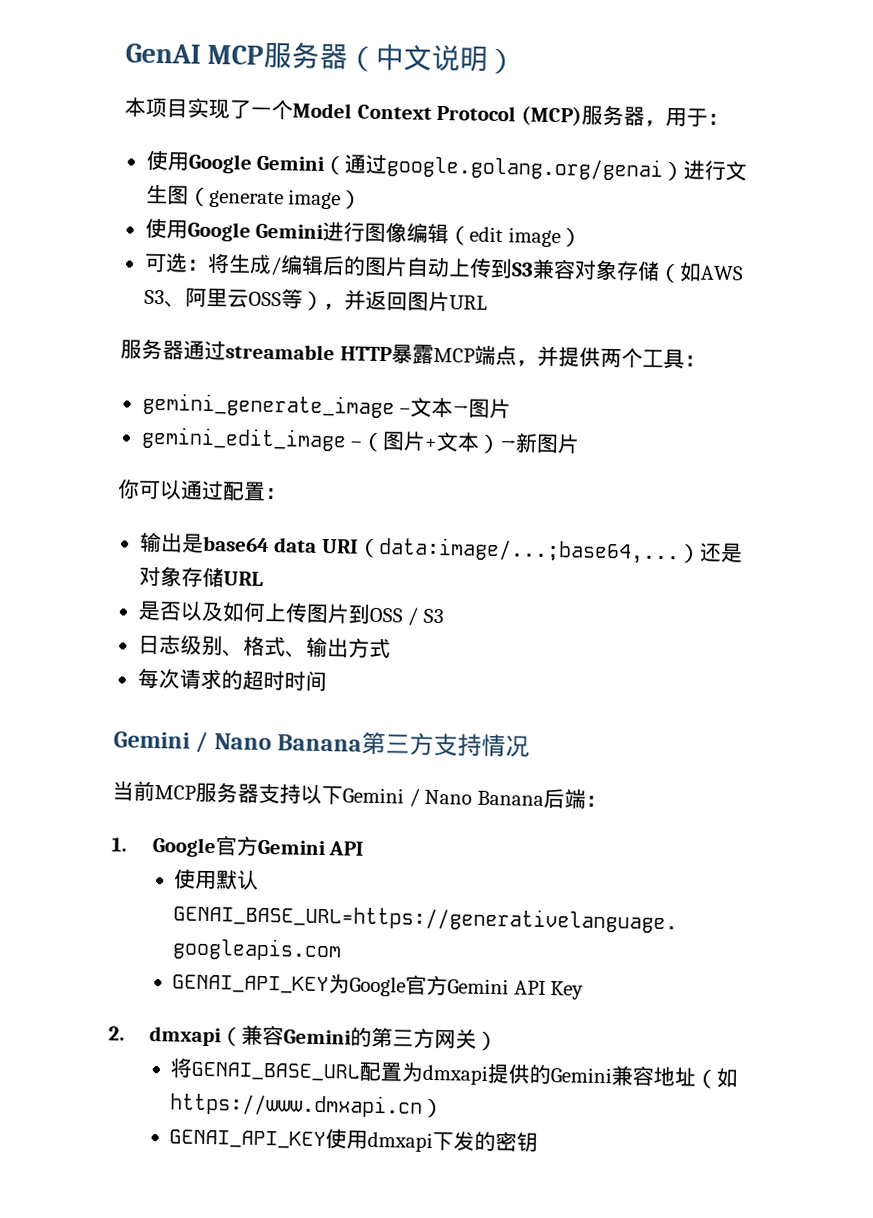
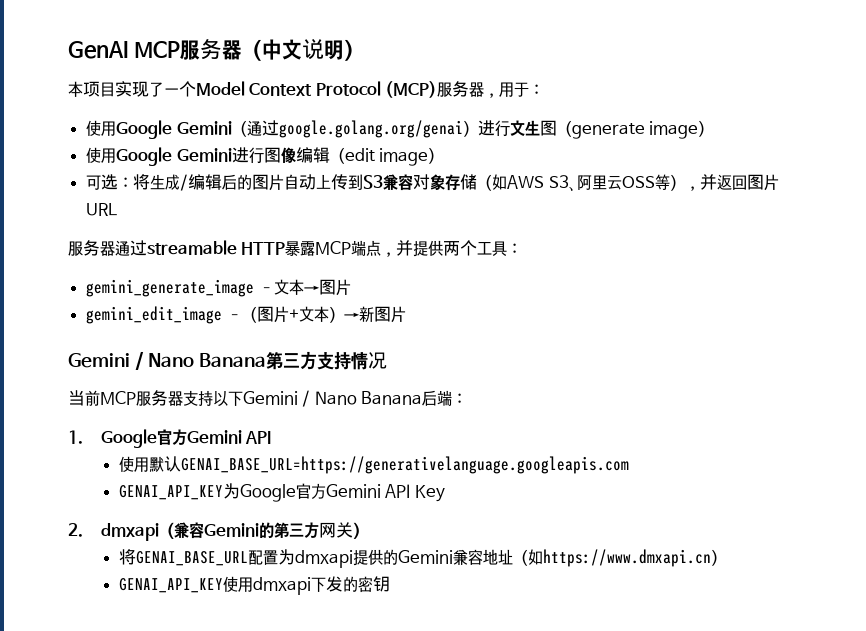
[117,479,287,501] [138,531,743,565] [138,566,264,588] [137,600,444,626] [137,634,391,659] [136,667,327,692] // 你可以通过配置： // 输出是base64 data URI（data:image/...;base64,...）还是对象存储URL // 是否以及如何上传图片到OSS / S3 // 日志级别、格式、输出方式 // 每次请求的超时时间 -> (406, 314) none

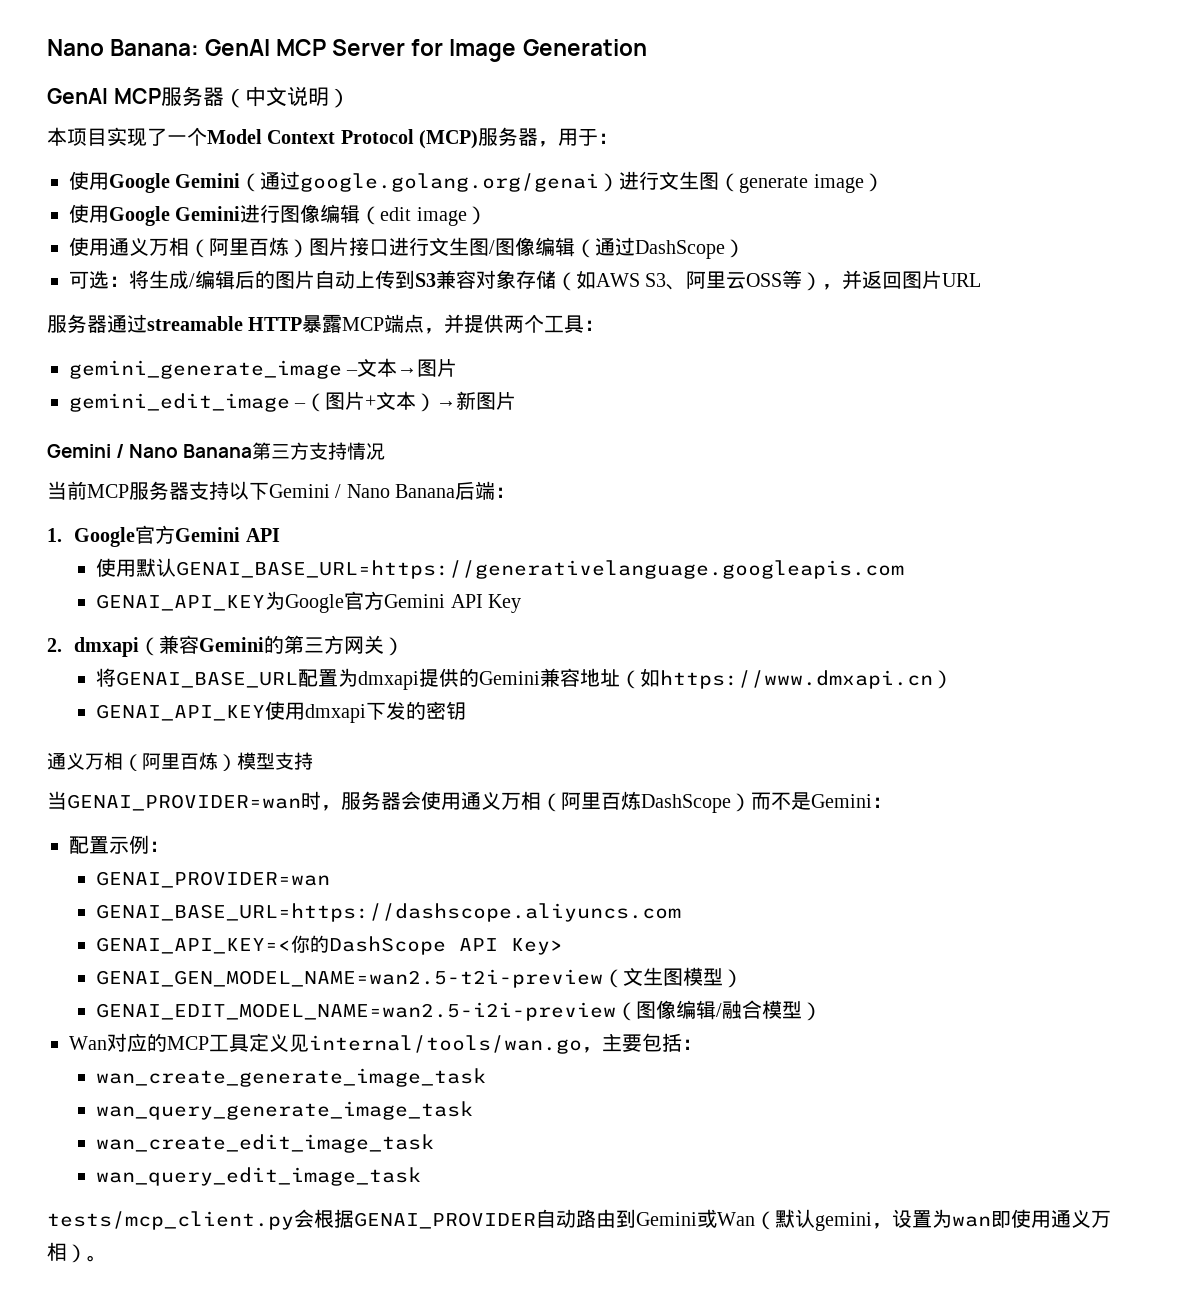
(68, 50) none -> [47,39,647,62] Nano Banana: GenAI MCP Server for Image Generation //
(444, 155) none -> [69,237,745,259] // 使用通义万相（阿里百炼）图片接口进行文生图/图像编辑（通过DashScope）
(390, 584) none -> [47,752,313,771] [47,791,892,813] [69,835,169,854] [96,871,331,888] [96,903,682,922] [96,935,564,955] [96,967,744,988] [96,1000,823,1021] [69,1033,702,1054] [96,1068,487,1087] [96,1101,474,1120] [96,1134,435,1153] [96,1167,422,1186] [47,1209,1111,1231] [47,1242,107,1263] // 通义万相（阿里百炼）模型支持 // 当GENAI_PROVIDER=wan时，服务器会使用通义万相（阿里百炼DashScope）而不是Gemini： // 配置示例： // GENAI_PROVIDER=wan // GENAI_BASE_URL=https://dashscope.aliyuncs.com // GENAI_API_KEY=<你的DashScope API Key> // GENAI_GEN_MODEL_NAME=wan2.5-t2i-preview（文生图模型） // GENAI_EDIT_MODEL_NAME=wan2.5-i2i-preview（图像编辑/融合模型） // Wan对应的MCP工具定义见internal/tools/wan.go，主要包括： // wan_create_generate_image_task // wan_query_generate_image_task // wan_create_edit_image_task // wan_query_edit_image_task // tests/mcp_client.py会根据GENAI_PROVIDER自动路由到Gemini或Wan（默认gemini，设置为wan即使用通义万相）。

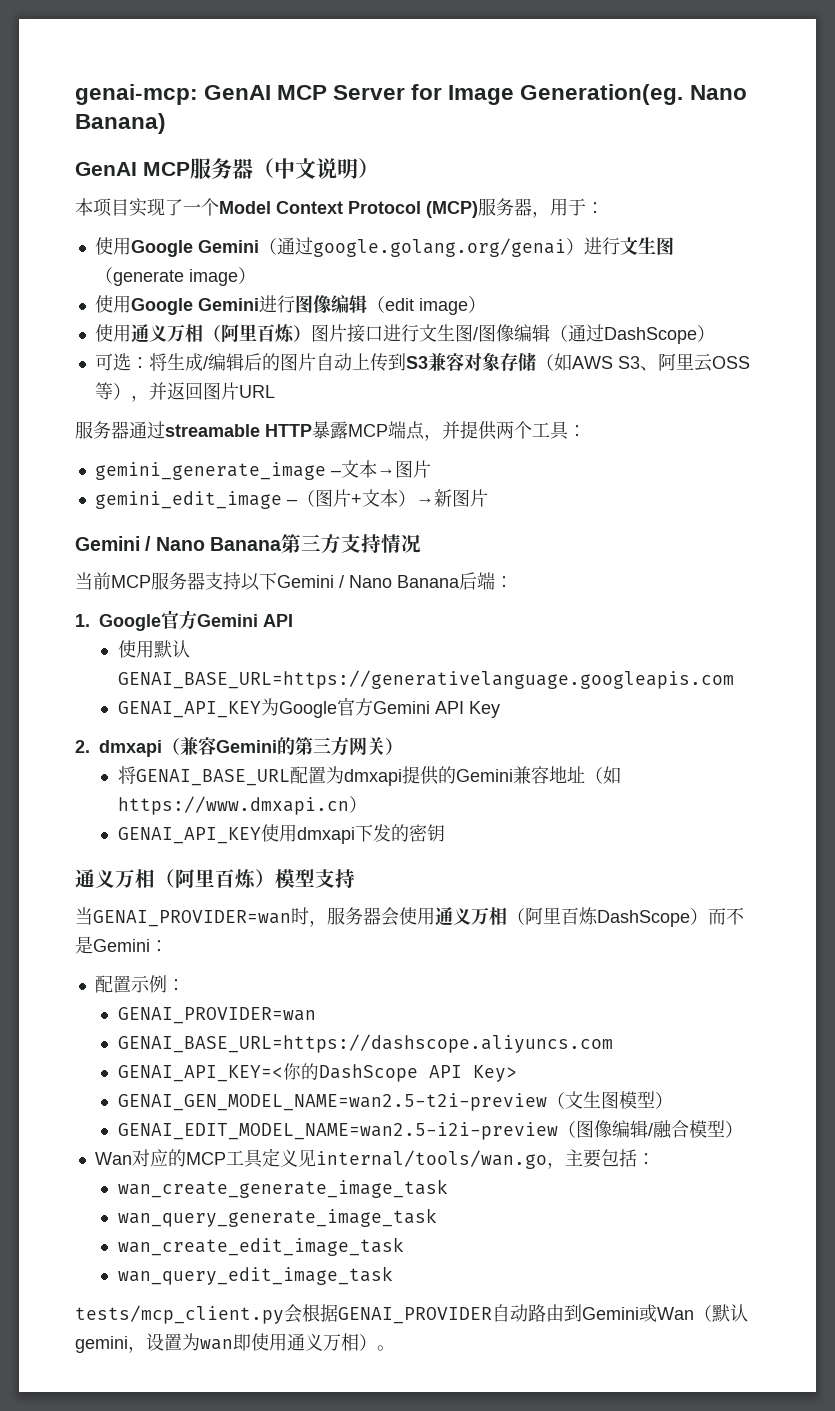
[47,39,200,56] Nano Banana: -> [75,84,198,105] genai-mcp:
[522,39,647,56] Generation -> [520,84,747,105] [75,113,166,134] Generation(eg. Nano Banana)

